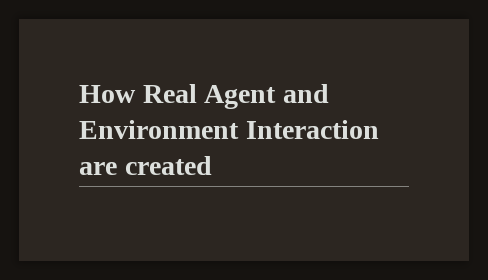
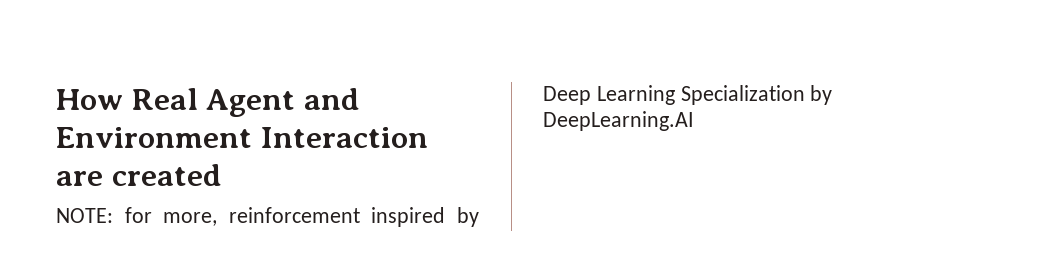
(212, 165) none -> [56,207,479,227] [543,85,833,105] [543,111,694,131] // NOTE: for more, reinforcement inspired by Deep Learning Specialization by DeepLearning.AI

